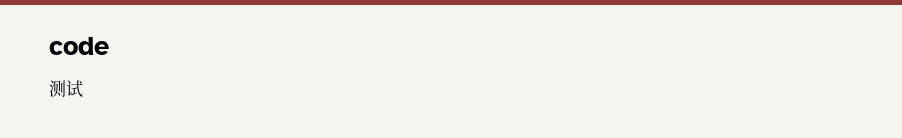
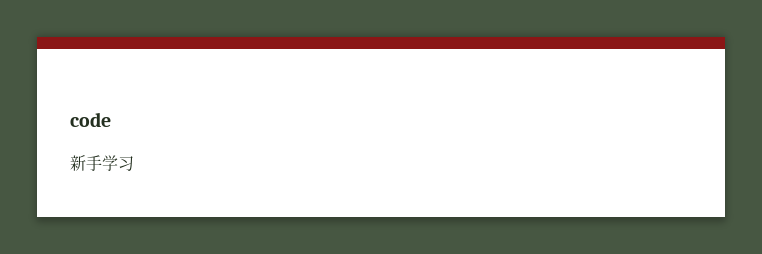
[49,80,83,98] 测试 -> [70,155,134,171] 新手学习

